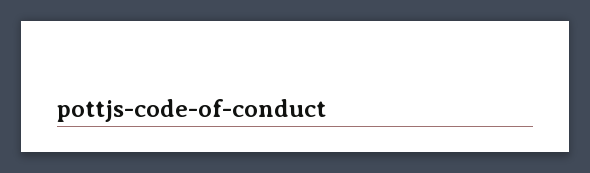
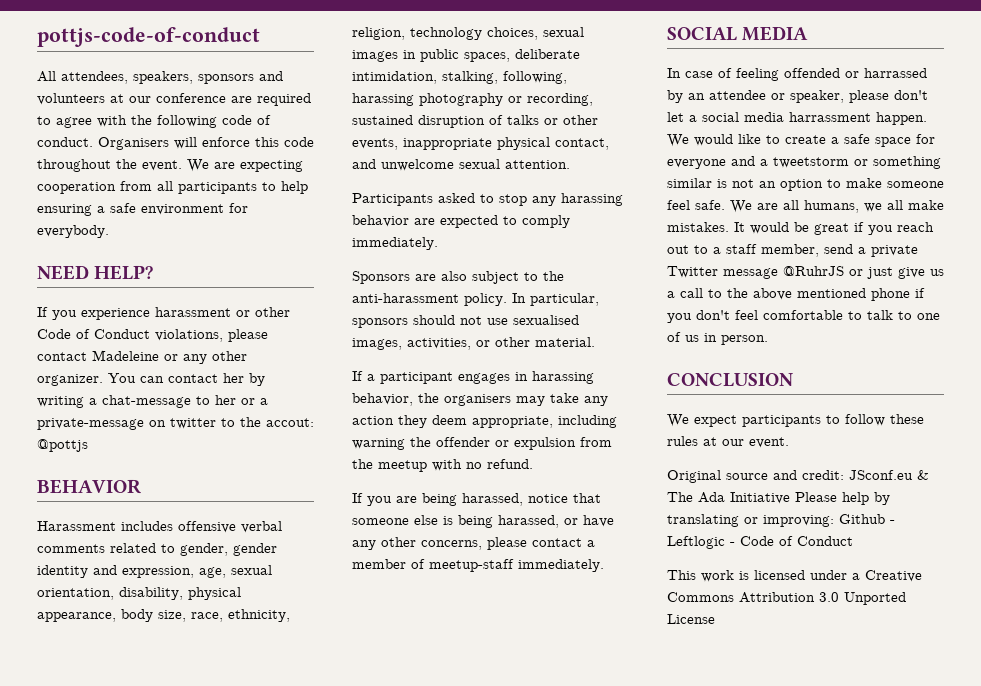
(326, 110) none -> [37,71,283,84] [37,93,311,106] [37,115,271,128] [37,137,314,150] [37,159,303,172] [37,181,308,194] [37,203,248,216] [37,225,109,238] [37,265,154,280] [37,307,290,320] [37,329,268,342] [37,350,247,364] [37,373,265,386] [37,395,268,408] [37,417,314,430] [37,439,88,452] [37,479,141,494] [37,521,282,533] [37,543,277,556] [37,565,272,578] [37,587,241,600] [37,609,290,622] [352,27,584,40] [352,49,580,62] [352,71,567,84] [352,93,593,106] [352,115,598,128] [352,137,609,150] [352,159,570,171] [352,193,623,206] [352,215,570,228] [352,237,438,250] [352,271,564,284] [352,293,599,306] [352,315,579,328] [352,337,595,350] [352,371,594,384] [352,393,608,406] [352,415,617,428] [352,437,612,450] [352,459,533,472] [352,493,601,506] [352,515,614,528] [352,537,595,550] [352,559,604,572] [667,26,809,41] [667,68,927,81] [667,90,928,103] [667,112,927,125] [667,134,935,147] [667,156,941,169] [667,178,944,191] [667,200,944,213] [667,222,934,235] [667,244,918,257] [667,266,944,279] [667,288,925,301] [667,310,940,323] [667,332,768,345] [667,373,794,387] [667,414,924,427] [667,436,789,448] [667,470,929,483] [667,492,890,505] [667,514,895,527] [667,536,853,549] [667,570,922,582] [667,592,906,605] [667,614,715,624] // All attendees, speakers, sponsors and volunteers at our conference are required to agree with the following code of conduct. Organisers will enforce this code throughout the event. We are expecting cooperation from all participants to help ensuring a safe environment for everybody. // NEED HELP? // If you experience harassment or other Code of Conduct violations, please contact Madeleine or any other organizer. You can contact her by writing a chat-message to her or a private-message on twitter to the accout: @pottjs // BEHAVIOR // Harassment includes offensive verbal comments related to gender, gender identity and expression, age, sexual orientation, disability, physical appearance, body size, race, ethnicity, religion, technology choices, sexual images in public spaces, deliberate intimidation, stalking, following, harassing photography or recording, sustained disruption of talks or other events, inappropriate physical contact, and unwelcome sexual attention. // Participants asked to stop any harassing behavior are expected to comply immediately. // Sponsors are also subject to the anti-harassment policy. In particular, sponsors should not use sexualised images, activities, or other material. // If a participant engages in harassing behavior, the organisers may take any action they deem appropriate, including warning the offender or expulsion from the meetup with no refund. // If you are being harassed, notice that someone else is being harassed, or have any other concerns, please contact a member of meetup-staff immediately. // SOCIAL MEDIA // In case of feeling offended or harrassed by an attendee or speaker, please don't let a social media harrassment happen. We would like to create a safe space for everyone and a tweetstorm or something similar is not an option to make someone feel safe. We are all humans, we all make mistakes. It would be great if you reach out to a staff member, send a private Twitter message @RuhrJS or just give us a call to the above mentioned phone if you don't feel comfortable to talk to one of us in person. // CONCLUSION // We expect participants to follow these rules at our event. // Original source and credit: JSconf.eu & The Ada Initiative Please help by translating or improving: Github - Leftlogic - Code of Conduct // This work is licensed under a Creative Commons Attribution 3.0 Unported License

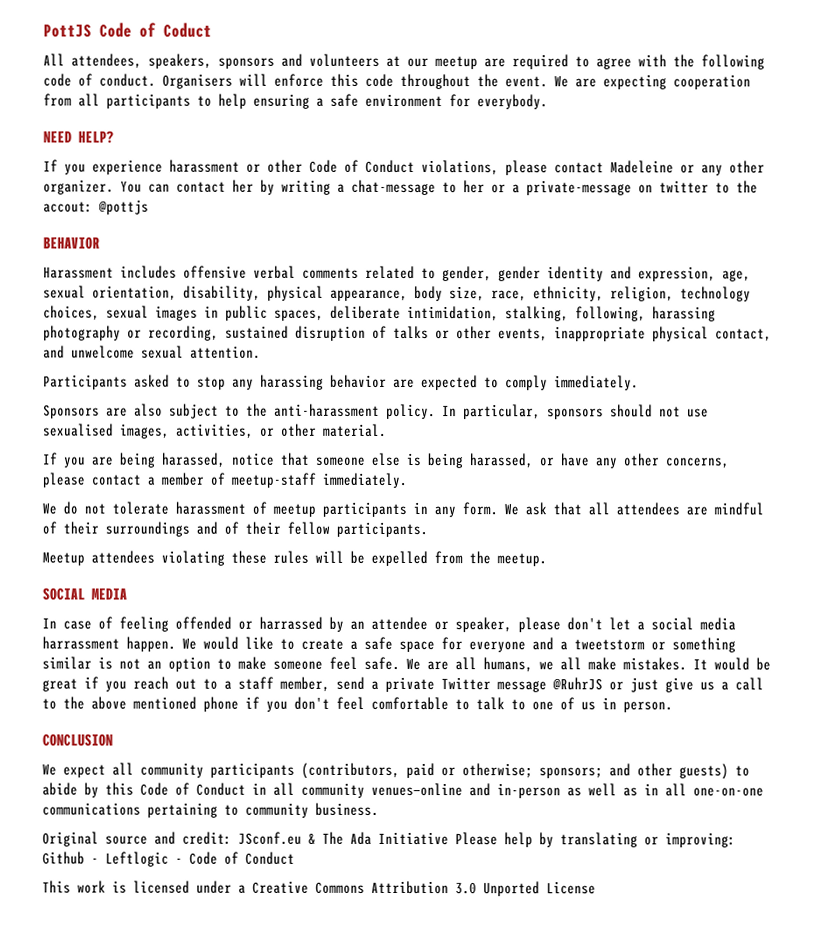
[37,27,260,47] pottjs-code-of-conduct -> [43,22,212,38] PottJS Code of Coduct
[156,93,226,103] conference -> [435,56,478,70] meetup
[352,371,594,384] [352,393,608,406] [352,415,617,428] [352,437,612,450] [352,459,533,472] // If a participant engages in harassing behavior, the organisers may take any action they deem appropriate, including warning the offender or expulsion from the meetup with no refund. -> (387, 430) none
(604, 565) none -> [42,501,764,518] [42,521,428,538] [42,550,547,567] // We do not tolerate harassment of meetup participants in any form. We ask that all attendees are mindful of their surroundings and of their fellow participants. // Meetup attendees violating these rules will be expelled from the meetup.
[742,414,924,427] [667,436,789,448] participants to follow these rules at our event. -> [112,762,750,780] [42,782,764,799] [42,802,379,818] all community participants (contributors, paid or otherwise; sponsors; and other guests) to abide by this Code of Conduct in all community venues—online and in-person as well as in all one-on-one communications pertaining to community business.

